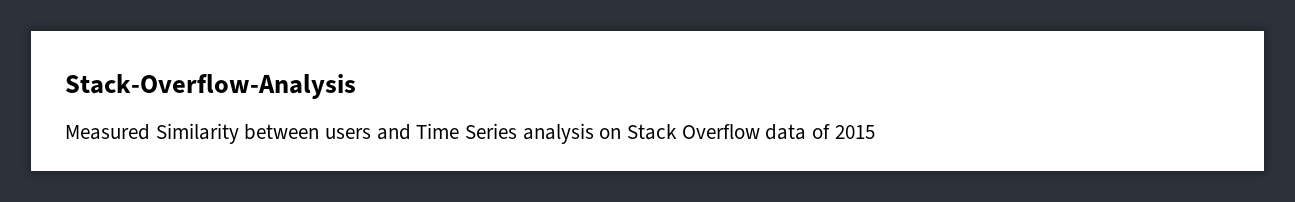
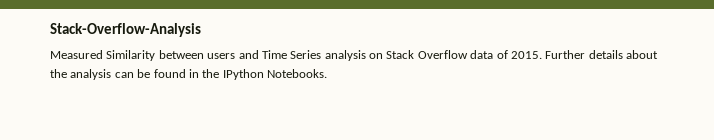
[834,125,875,139] 2015 -> [510,50,658,59] [50,69,327,80] 2015. Further details about the analysis can be found in the IPython Notebooks.

